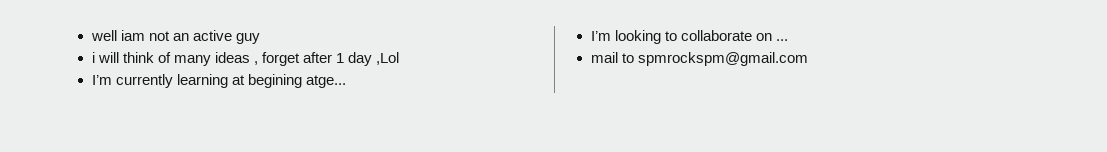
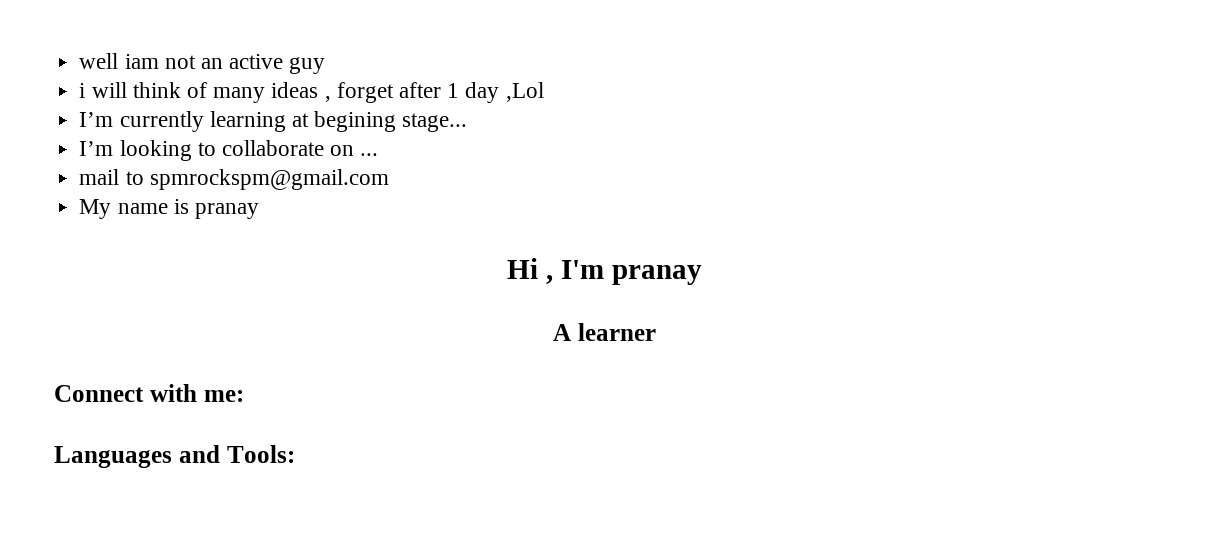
[305,75,346,88] atge... -> [402,113,468,132] stage...
(808, 59) none -> [79,199,259,219] [507,258,702,285] [553,323,656,341] [54,384,244,402] [54,445,295,468] // My name is pranay // Hi , I'm pranay // A learner // Connect with me: // Languages and Tools:

